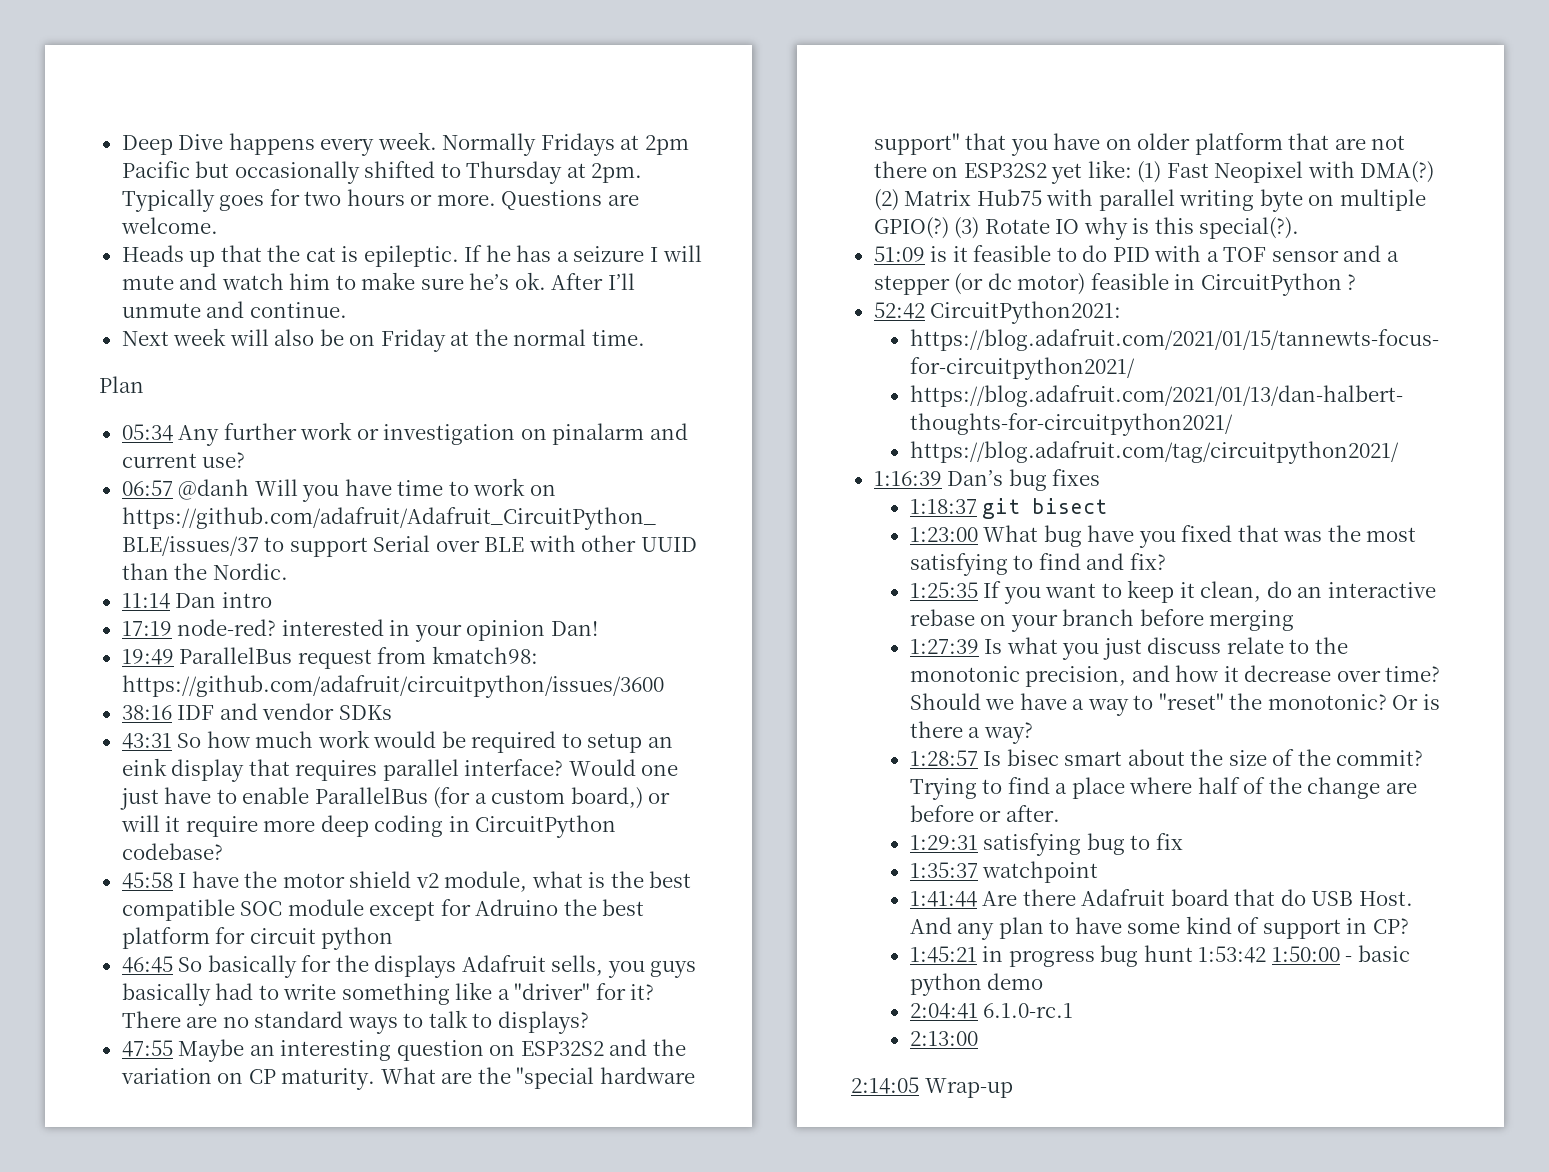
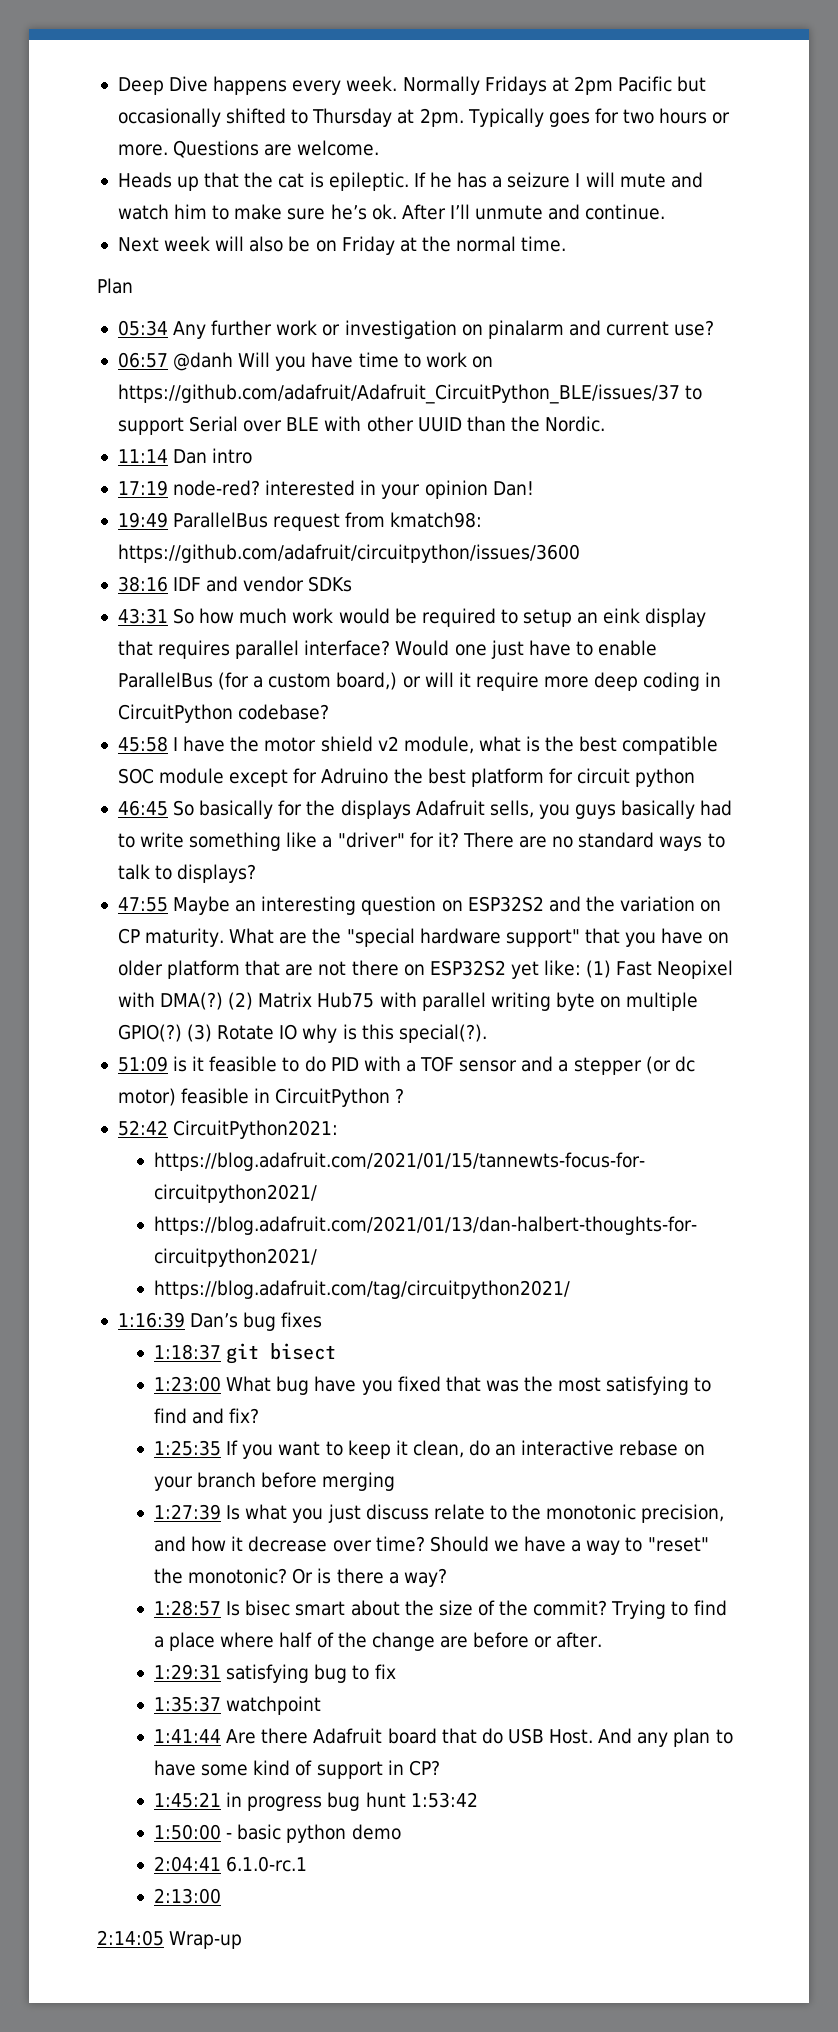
(1267, 954) none -> (478, 1800) //

